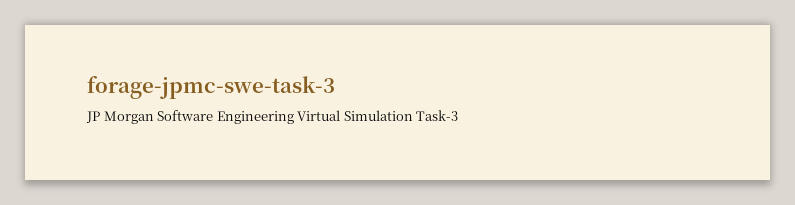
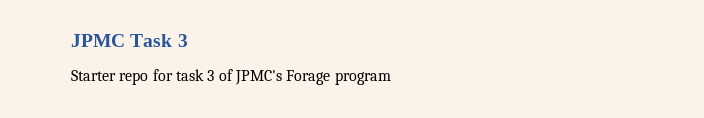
[87,76,335,99] [86,110,459,124] forage-jpmc-swe-task-3 // JP Morgan Software Engineering Virtual Simulation Task-3 -> [71,34,188,47] [71,69,391,85] JPMC Task 3 // Starter repo for task 3 of JPMC's Forage program

